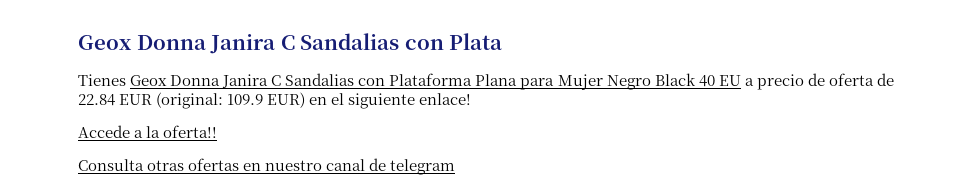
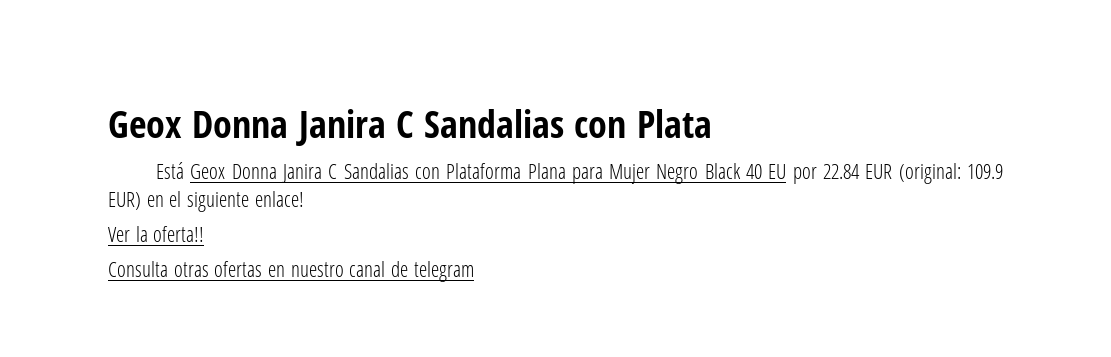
[78,74,126,86] Tienes -> [155,162,184,179] Está
[744,73,894,90] a precio de oferta de -> [792,167,817,184] por
[78,125,144,138] Accede a -> [108,227,130,242] Ver

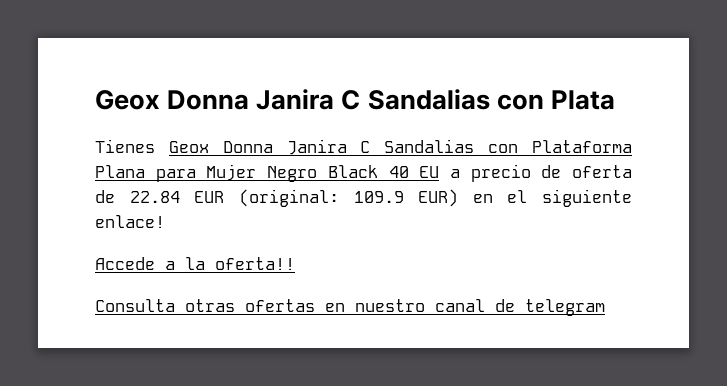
[155,162,184,179] Está -> [95,139,155,153] Tienes
[792,167,817,184] por -> [449,164,632,182] [95,190,115,203] a precio de oferta de
[108,227,130,242] Ver -> [95,257,175,270] Accede a

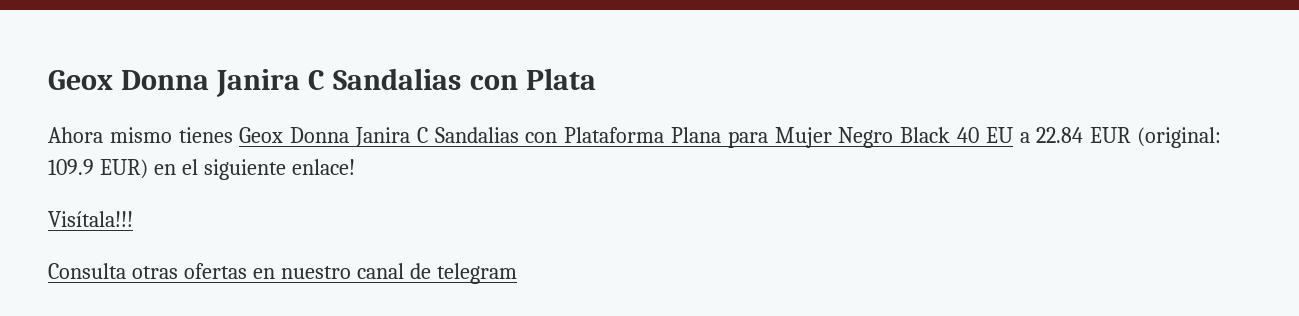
[95,139,155,153] Tienes -> [48,127,233,143] Ahora mismo tienes
[470,164,632,182] [95,190,115,203] precio de oferta de -> (1030, 137) none
[95,257,295,270] Accede a la oferta!! -> [48,211,133,227] Visítala!!!

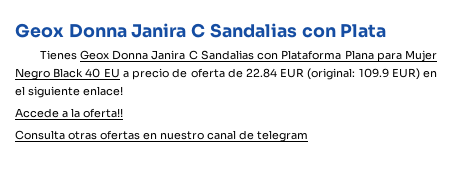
[48,127,233,143] Ahora mismo tienes -> [39,50,77,60] Tienes
(1030, 137) none -> [132,68,243,80] precio de oferta de
[48,211,133,227] Visítala!!! -> [15,108,123,118] Accede a la oferta!!

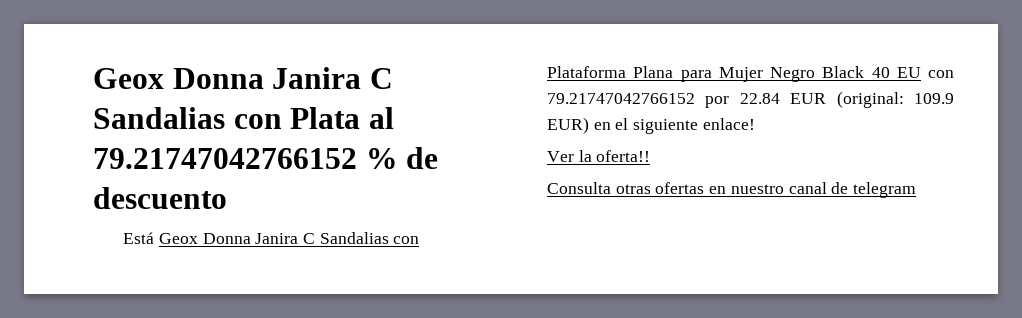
[39,50,77,60] // Tienes -> [368,107,394,129] [93,147,439,169] [93,187,227,209] [123,232,155,244] al 79.21747042766152 % de descuento // Está
[122,68,243,80] a precio de oferta de -> [928,70,954,78] [547,93,730,108] con 79.21747042766152 por
[15,108,68,118] Accede a -> [547,151,574,162] Ver

